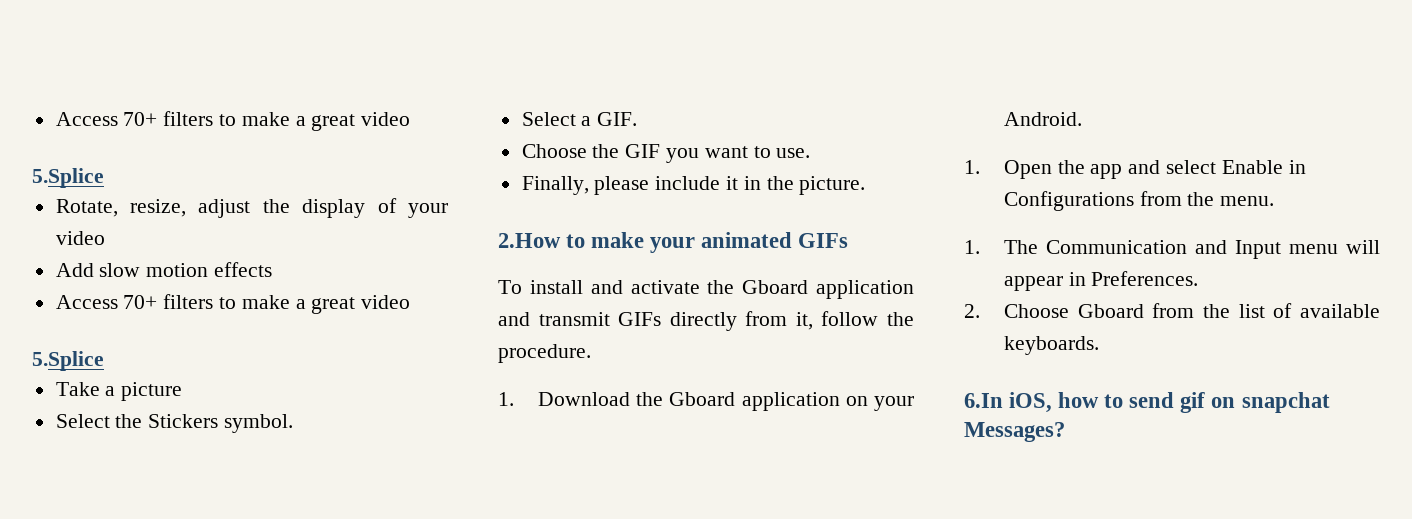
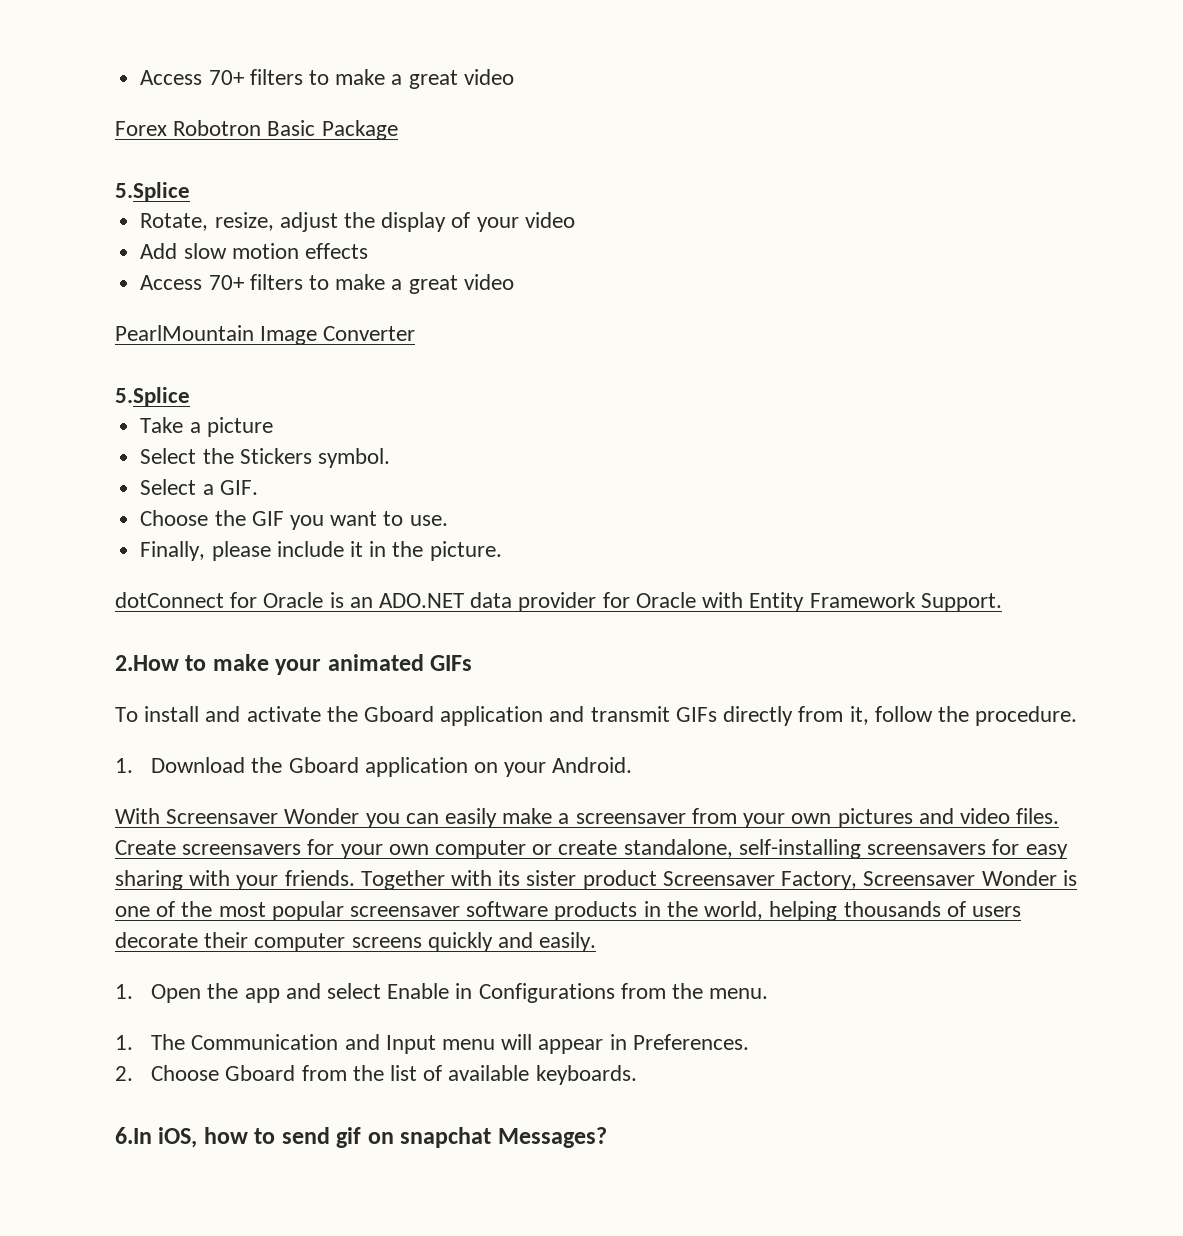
[55,111,411,131] Access 70+ filters to make a great video -> [140,69,514,89] [115,120,398,140] Access 70+ filters to make a great video // Forex Robotron Basic Package
(411, 302) none -> [115,325,416,345] // PearlMountain Image Converter
(866, 185) none -> [115,592,1002,612] // dotConnect for Oracle is an ADO.NET data provider for Oracle with Entity Framework Support.
(1082, 119) none -> [115,808,1060,828] [115,839,1068,859] [115,870,1077,890] [115,901,1021,921] [115,932,597,952] // With Screensaver Wonder you can easily make a screensaver from your own pictures and video files. Create screensavers for your own computer or create standalone, self-installing screensavers for easy sharing with your friends. Together with its sister product Screensaver Factory, Screensaver Wonder is one of the most popular screensaver software products in the world, helping thousands of users decorate their computer screens quickly and easily.

